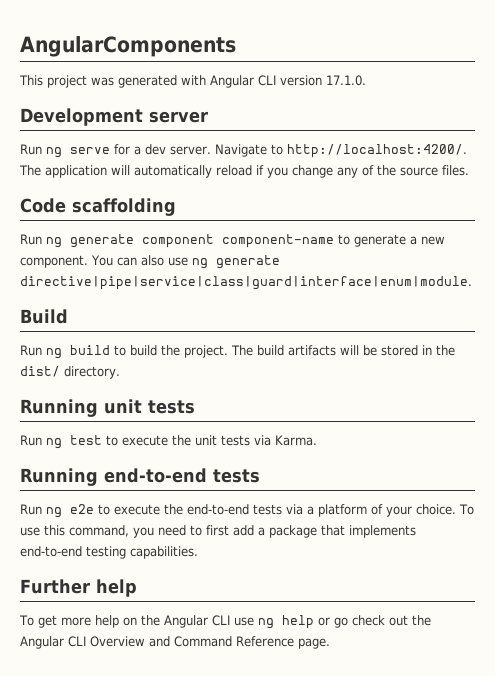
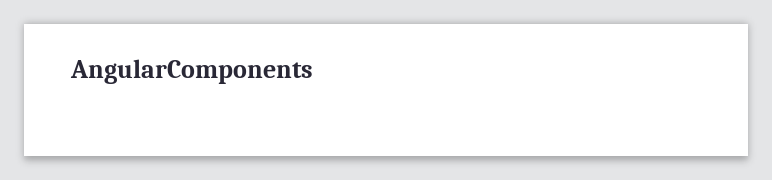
[19,75,366,88] [20,108,208,126] [20,144,467,158] [19,165,469,178] [20,198,176,216] [20,234,445,248] [20,255,280,269] [20,276,472,290] [20,309,68,324] [20,345,455,359] [20,366,120,379] [20,399,195,417] [20,435,317,449] [20,468,260,486] [20,504,474,518] [20,525,416,538] [20,546,198,559] [20,579,137,597] [19,615,431,629] [20,636,330,649] // This project was generated with Angular CLI version 17.1.0. // Development server // Run ng serve for a dev server. Navigate to http://localhost:4200/. The application will automatically reload if you change any of the source files. // Code scaffolding // Run ng generate component component-name to generate a new component. You can also use ng generate directive|pipe|service|class|guard|interface|enum|module. // Build // Run ng build to build the project. The build artifacts will be stored in the dist/ directory. // Running unit tests // Run ng test to execute the unit tests via Karma. // Running end-to-end tests // Run ng e2e to execute the end-to-end tests via a platform of your choice. To use this command, you need to first add a package that implements end-to-end testing capabilities. // Further help // To get more help on the Angular CLI use ng help or go check out the Angular CLI Overview and Command Reference page. -> (313, 71) none

